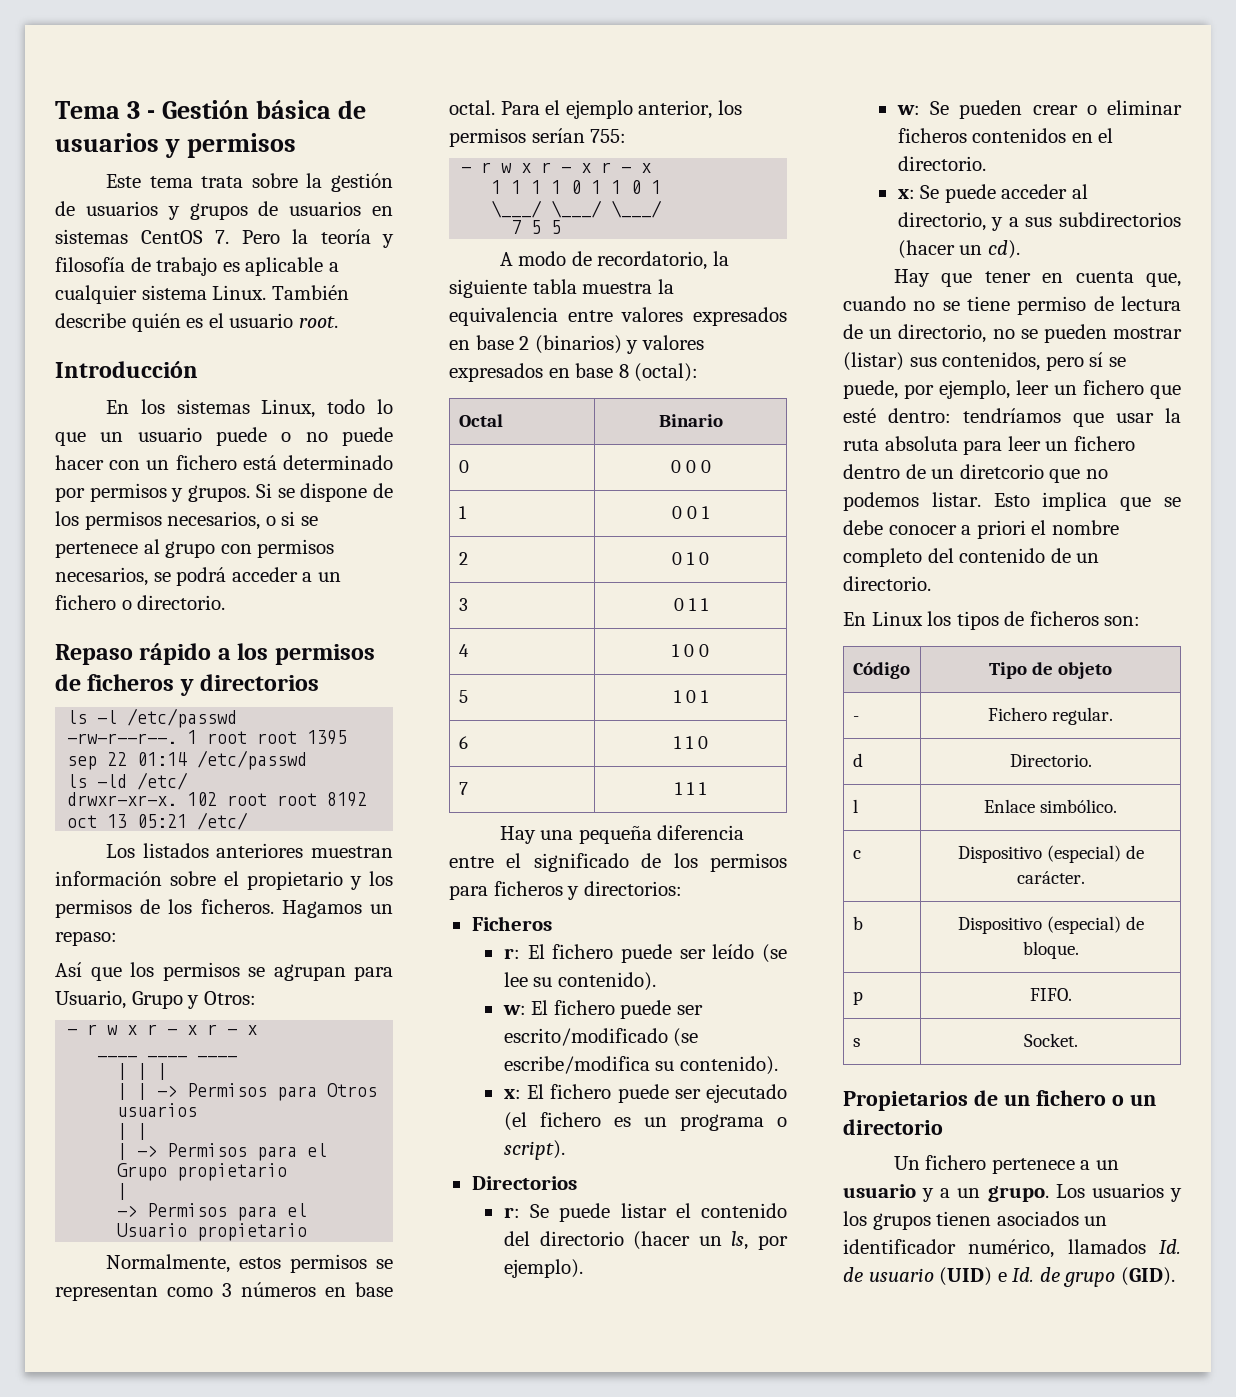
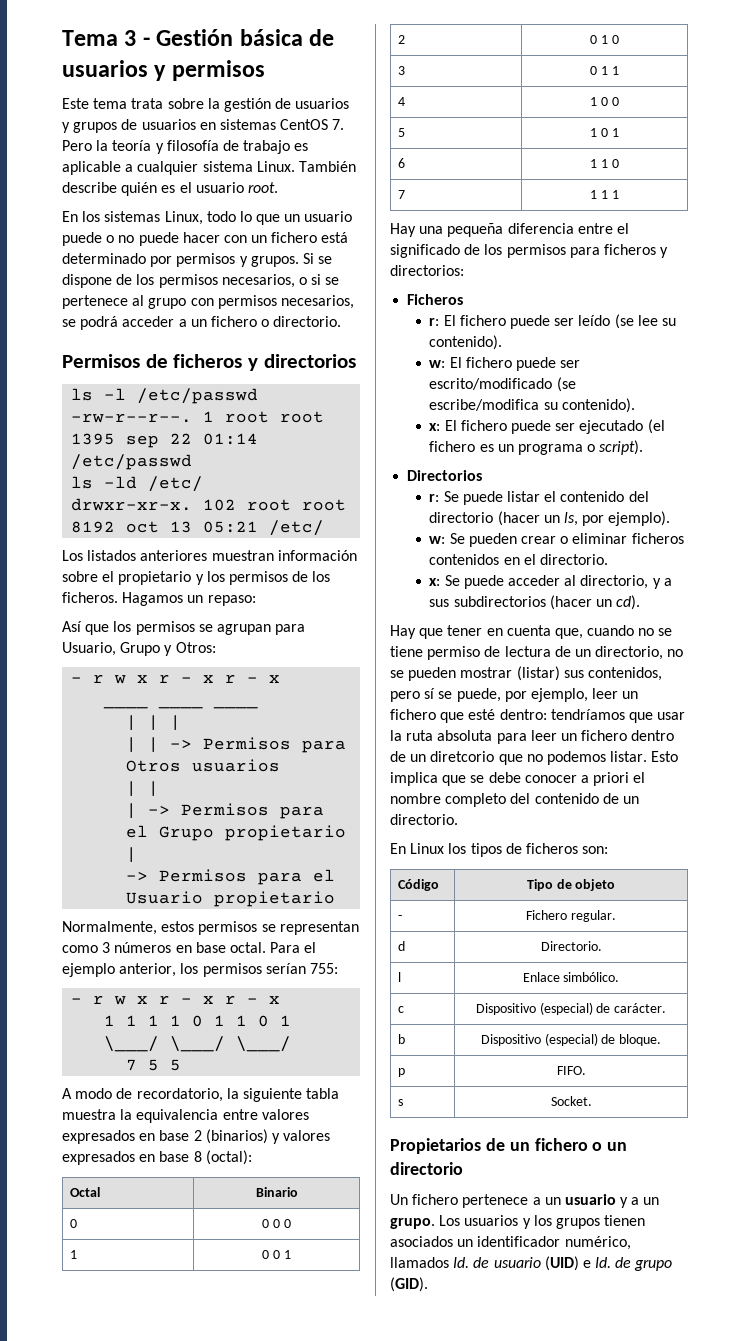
[55,361,198,378] // Introducción -> (278, 187) none
[55,643,375,665] Repaso rápido a los permisos -> [62,354,140,368] Permisos

